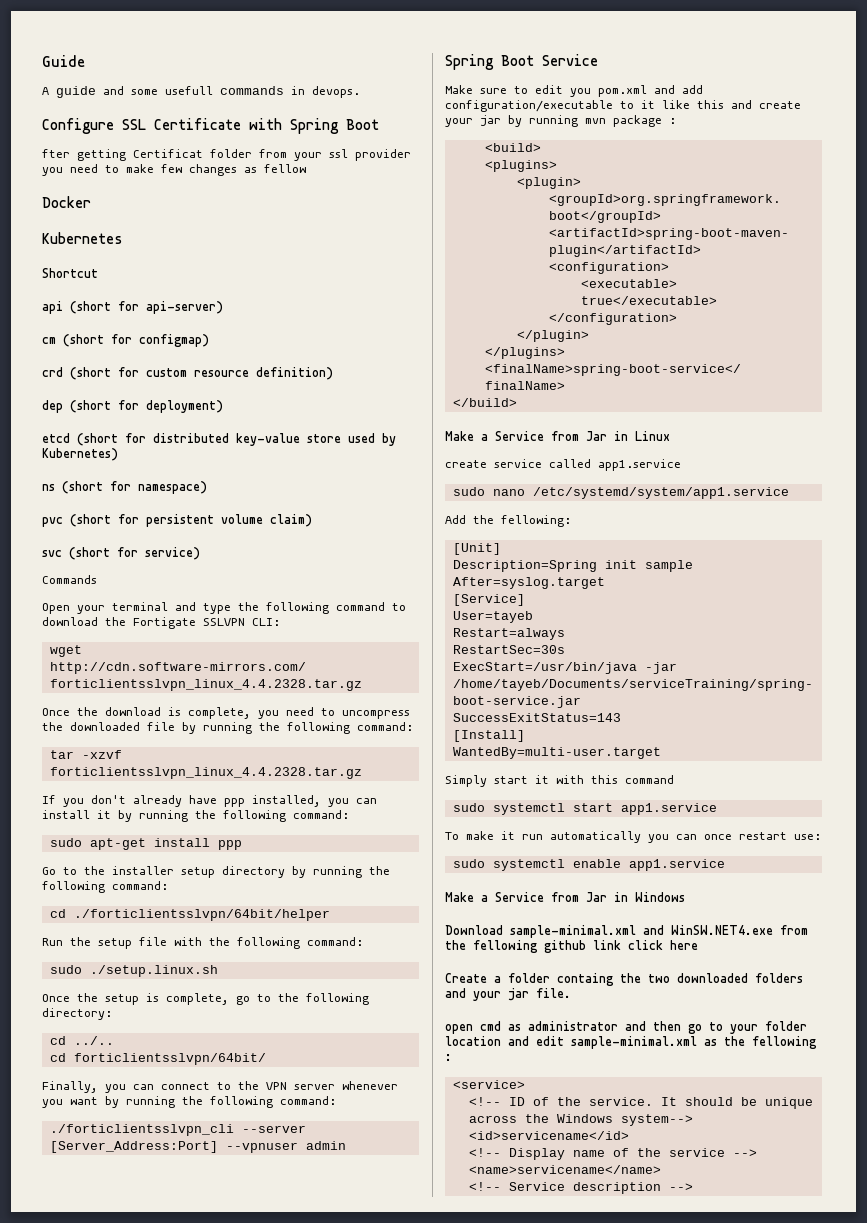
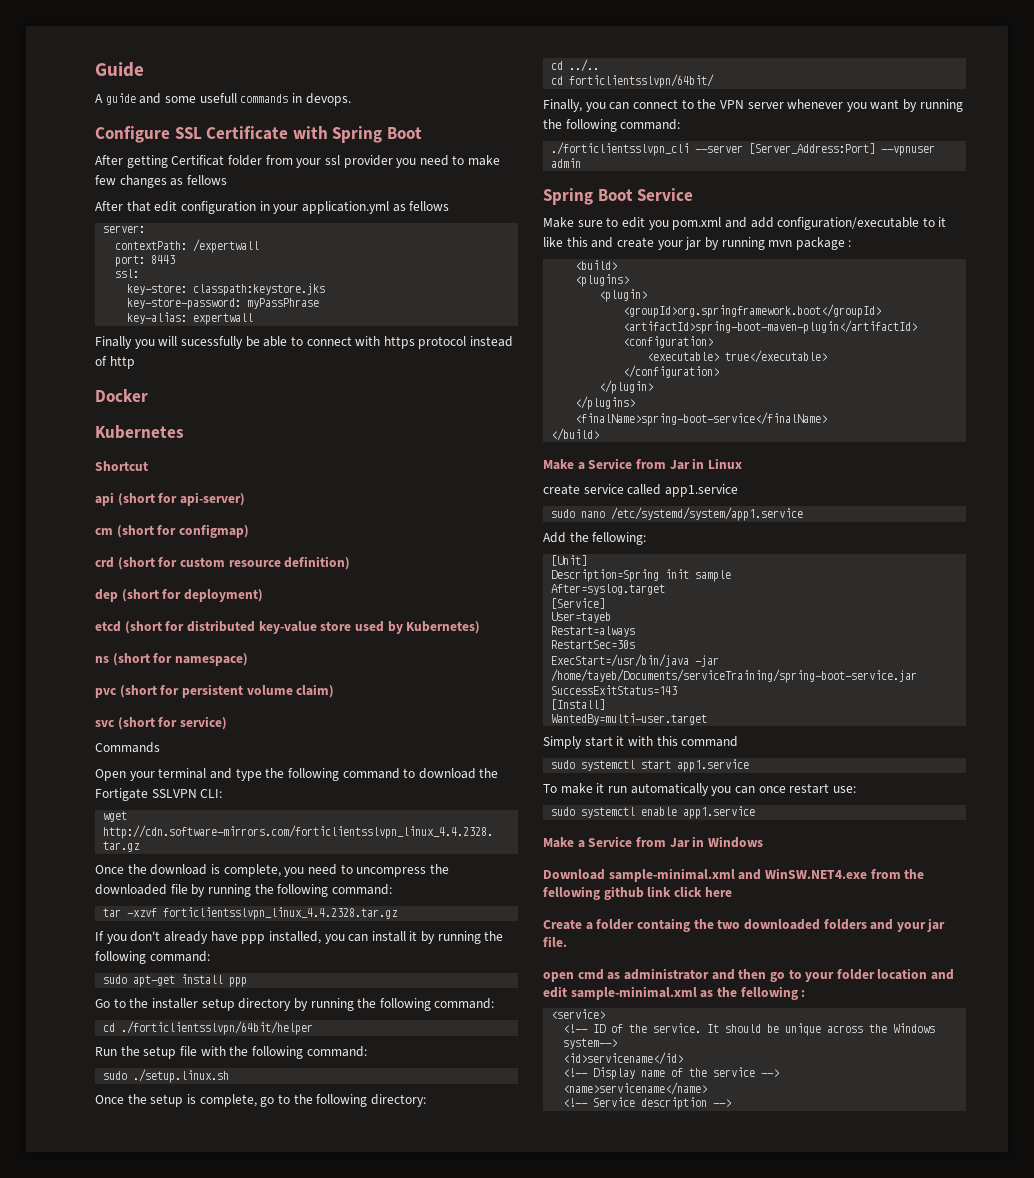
[42,149,70,158] fter -> [95,155,123,165] After
[264,164,306,173] fellow -> [186,175,227,185] [95,201,450,214] [103,225,146,233] [115,239,260,253] [115,255,176,267] [115,269,140,278] [127,283,326,296] [127,298,320,310] [127,312,254,325] [95,336,514,349] [95,356,135,369] fellows // After that edit configuration in your application.yml as fellows // server: // contextPath: /expertwall // port: 8443 // ssl: // key-store: classpath:keystore.jks // key-store-password: myPassPhrase // key-alias: expertwall // Finally you will sucessfully be able to connect with https protocol instead of http

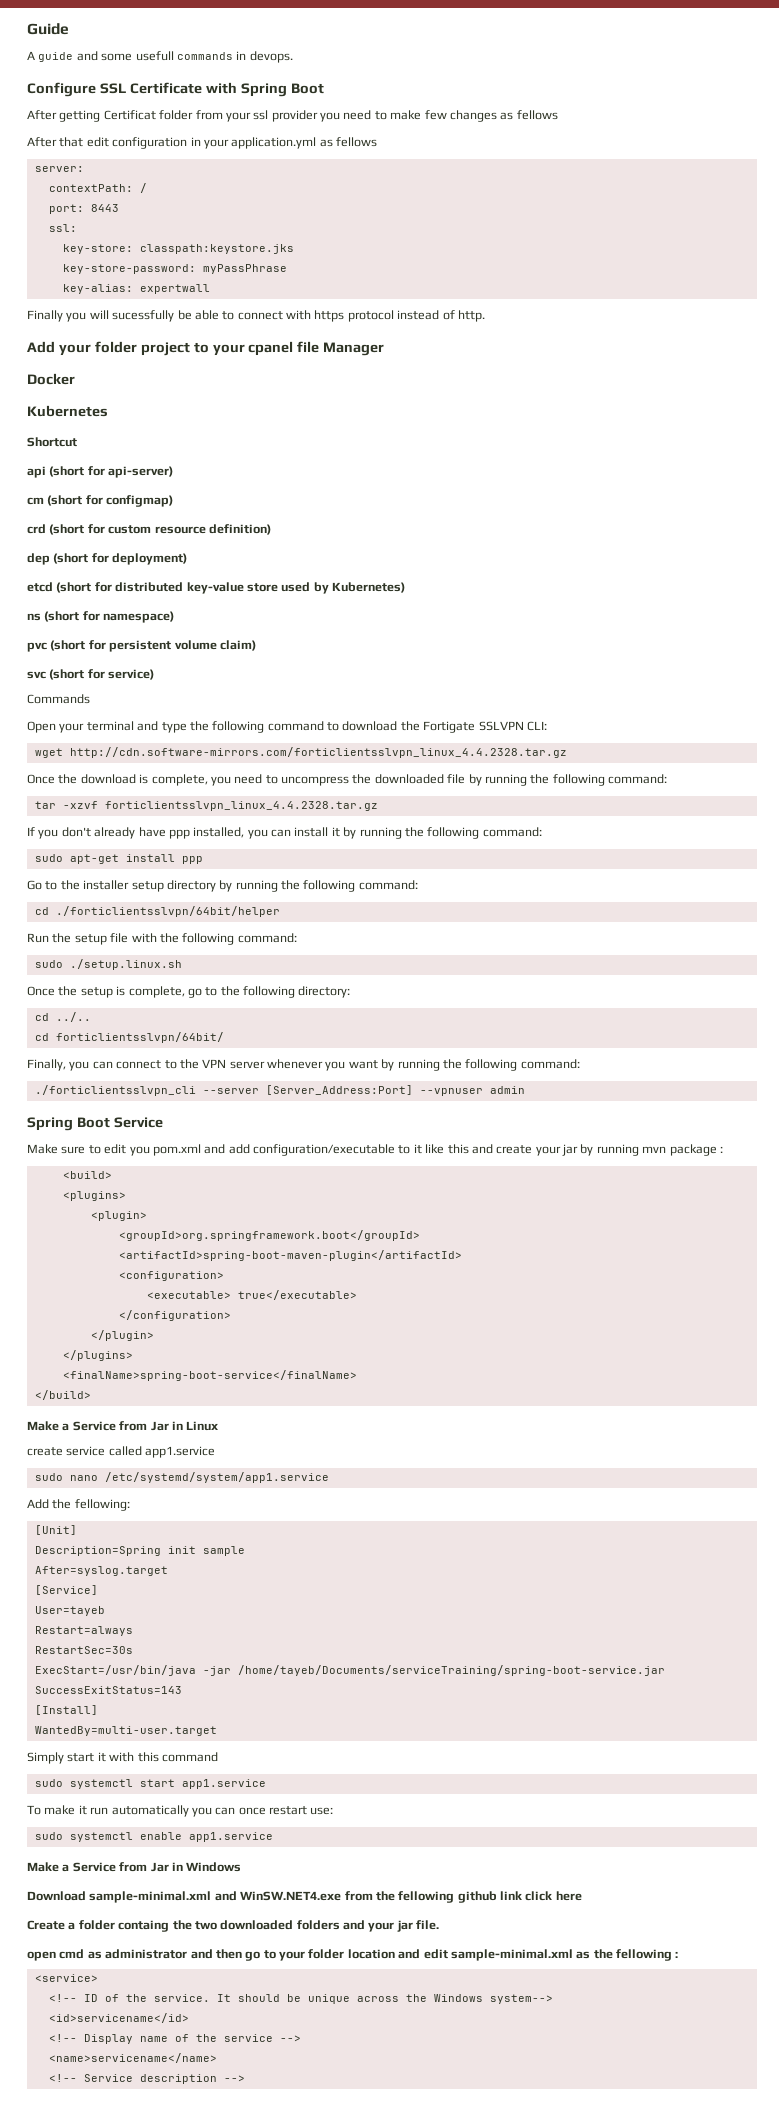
[193,239,260,253] /expertwall -> [139,183,147,193] /
[109,356,135,369] http -> [457,310,485,322] [27,341,385,356] http. // Add your folder project to your cpanel file Manager

